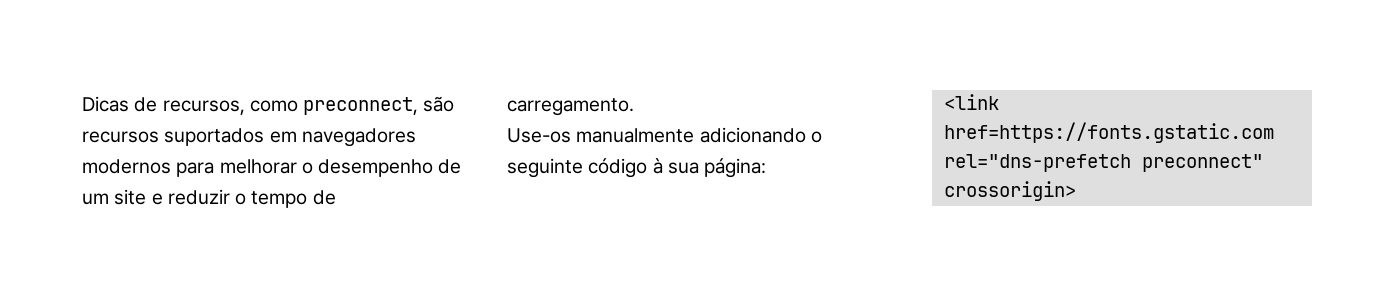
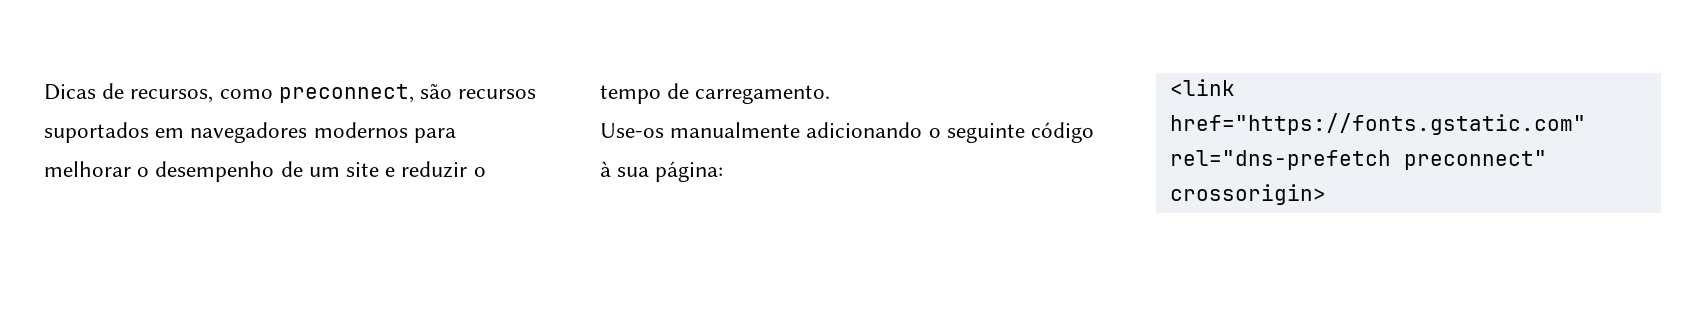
[943,122,1274,143] href=https://fonts.gstatic.com -> [1169,113,1586,135] href="https://fonts.gstatic.com"

